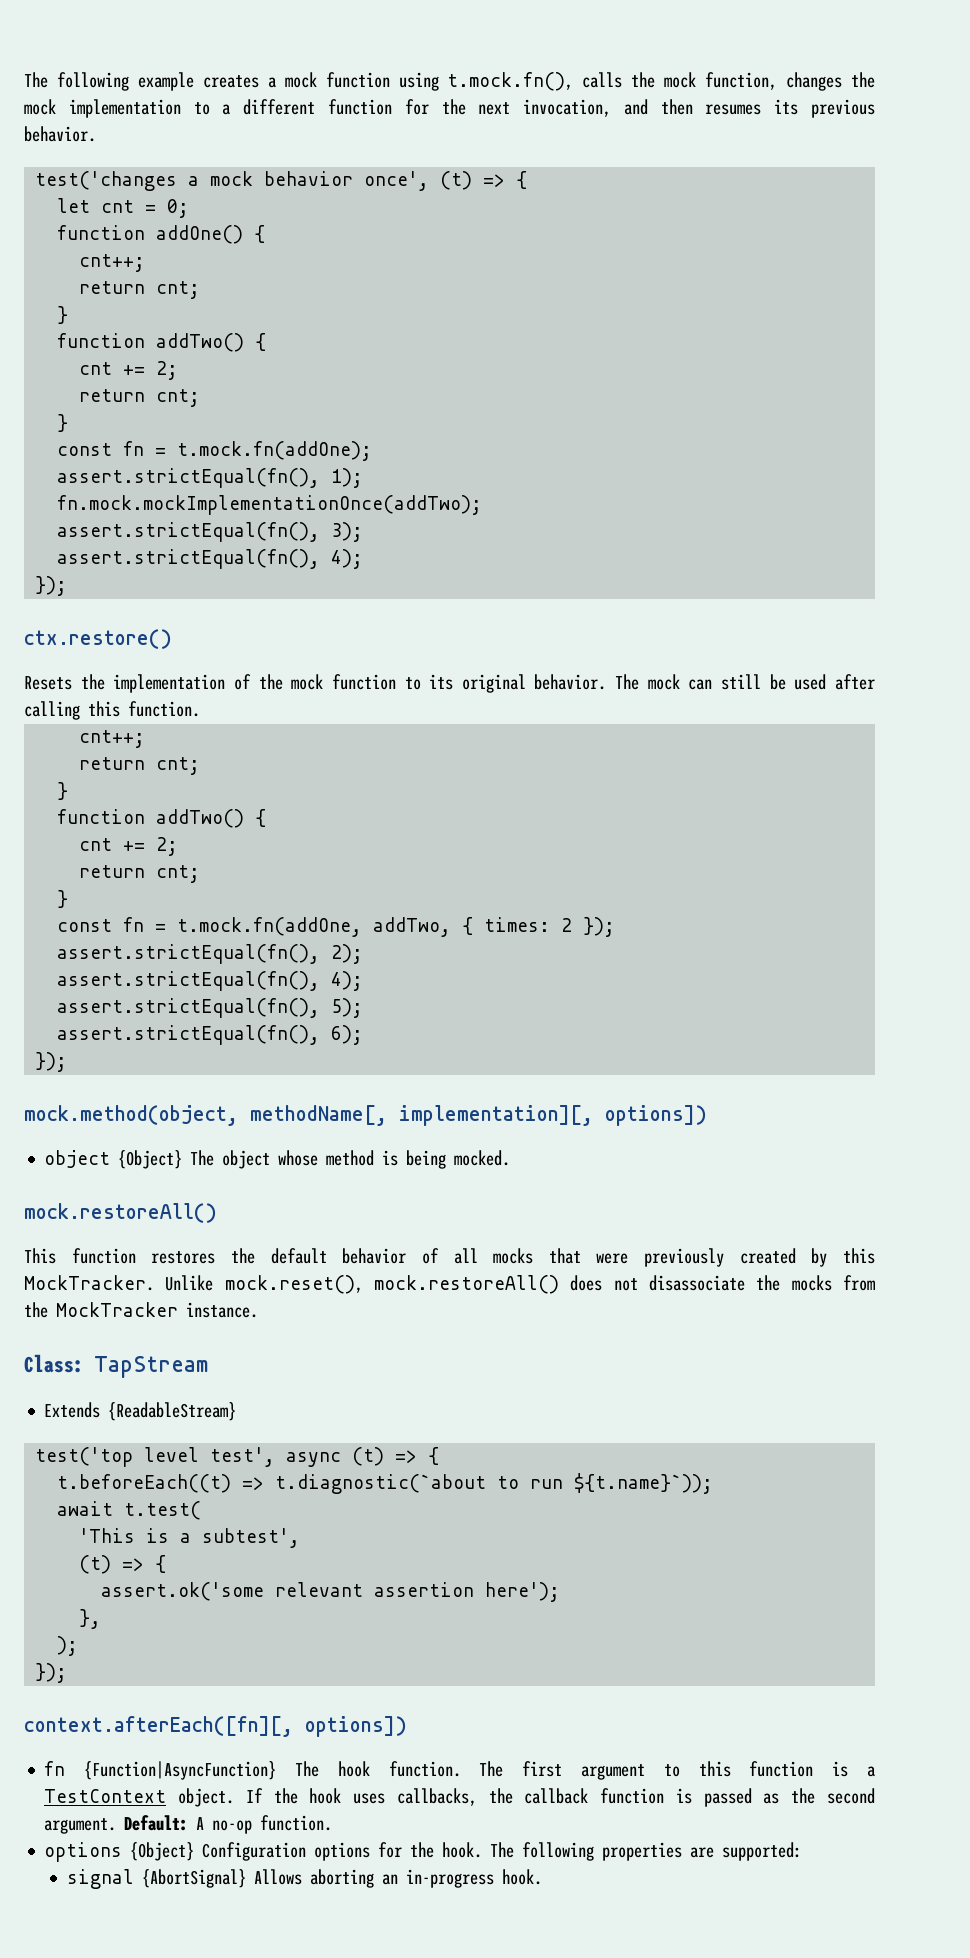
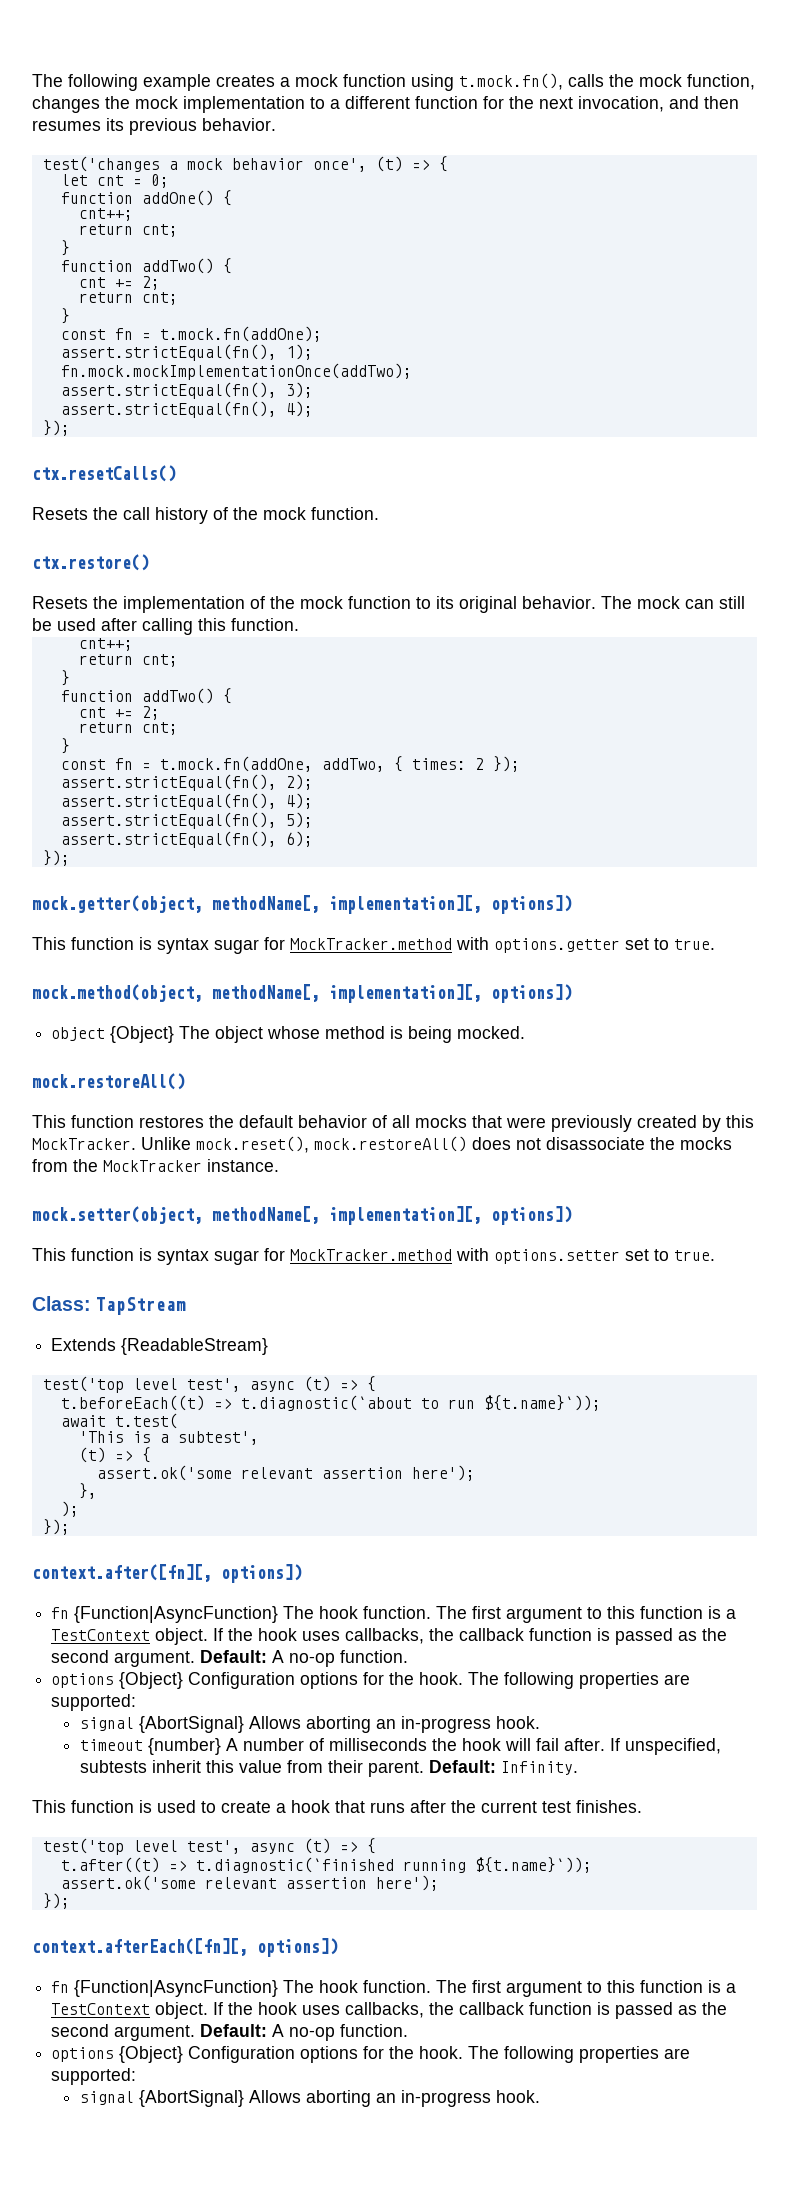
(68, 586) none -> [32,465,176,482] [32,507,379,524] // ctx.resetCalls() // Resets the call history of the mock function.
(68, 1062) none -> [32,895,572,914] [32,937,715,954] // mock.getter(object, methodName[, implementation][, options]) // This function is syntax sugar for MockTracker.method with options.getter set to true.
(258, 1310) none -> [32,1206,572,1225] [32,1248,715,1265] // mock.setter(object, methodName[, implementation][, options]) // This function is syntax sugar for MockTracker.method with options.setter set to true.
(68, 1673) none -> [32,1564,302,1583] [51,1606,737,1623] [51,1628,728,1645] [51,1650,409,1667] [51,1672,691,1689] [51,1694,137,1711] [79,1716,540,1733] [79,1738,721,1755] [79,1760,578,1777] [32,1800,642,1813] [42,1838,376,1855] [60,1857,592,1873] [60,1875,439,1891] [42,1893,70,1909] // context.after([fn][, options]) // fn {Function|AsyncFunction} The hook function. The first argument to this function is a TestContext object. If the hook uses callbacks, the callback function is passed as the second argument. Default: A no-op function. // options {Object} Configuration options for the hook. The following properties are supported: // signal {AbortSignal} Allows aborting an in-progress hook. // timeout {number} A number of milliseconds the hook will fail after. If unspecified, subtests inherit this value from their parent. Default: Infinity. // This function is used to create a hook that runs after the current test finishes. // test('top level test', async (t) => { // t.after((t) => t.diagnostic(`finished running ${t.name}`)); // assert.ok('some relevant assertion here'); // });

